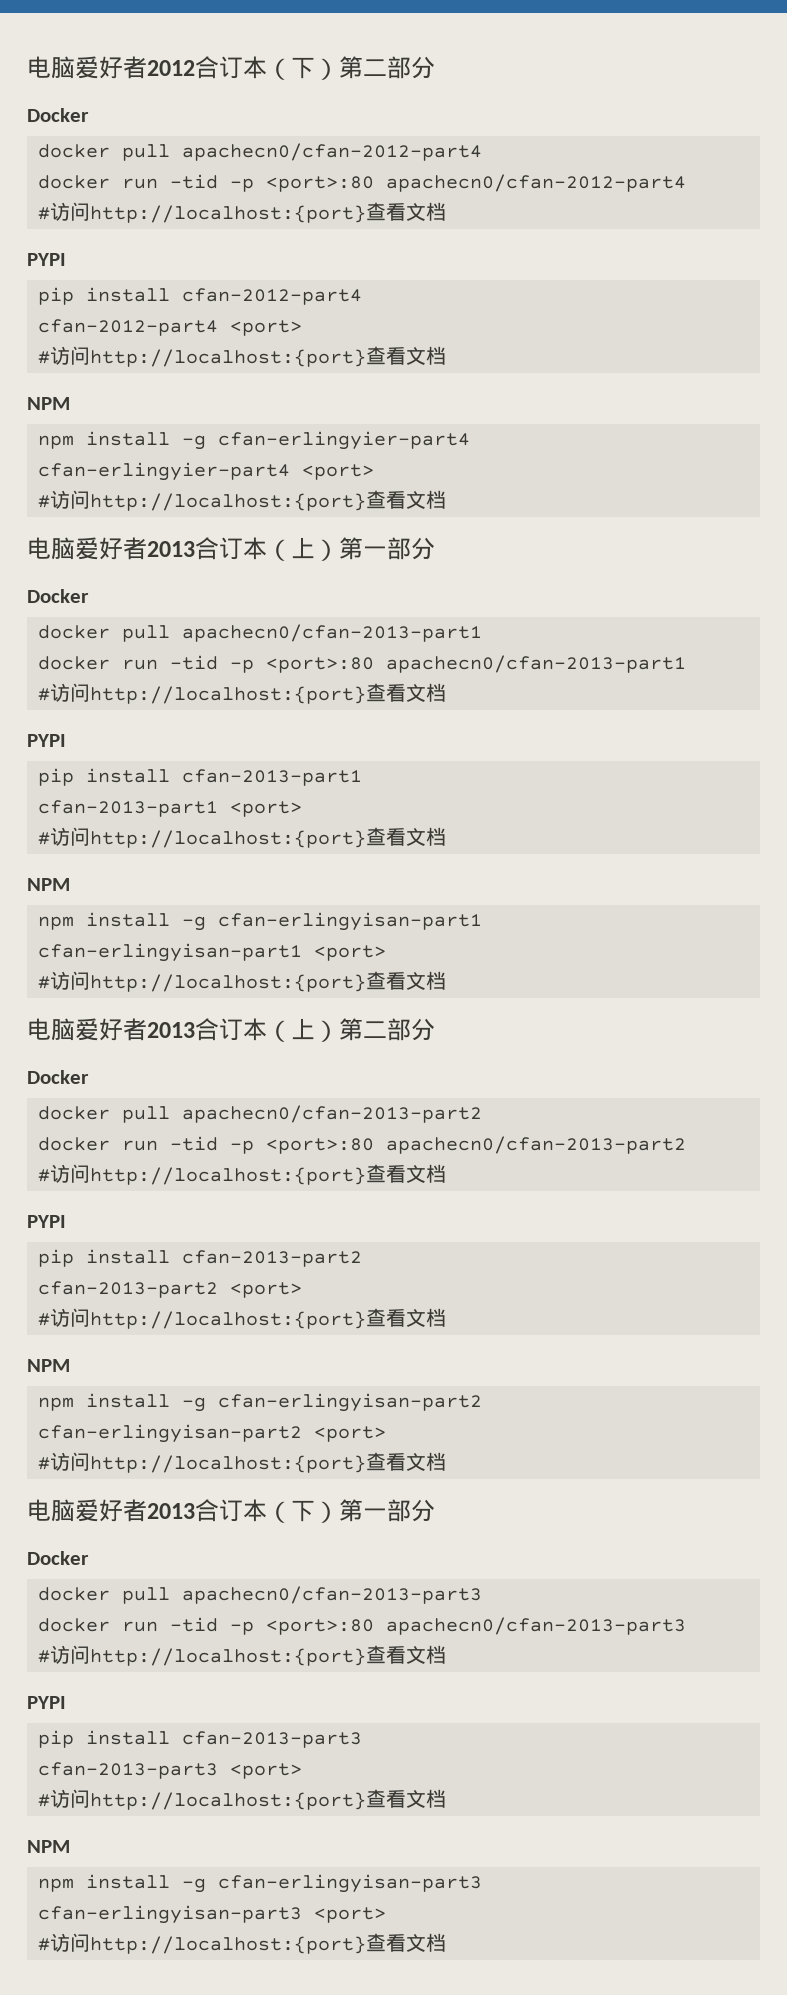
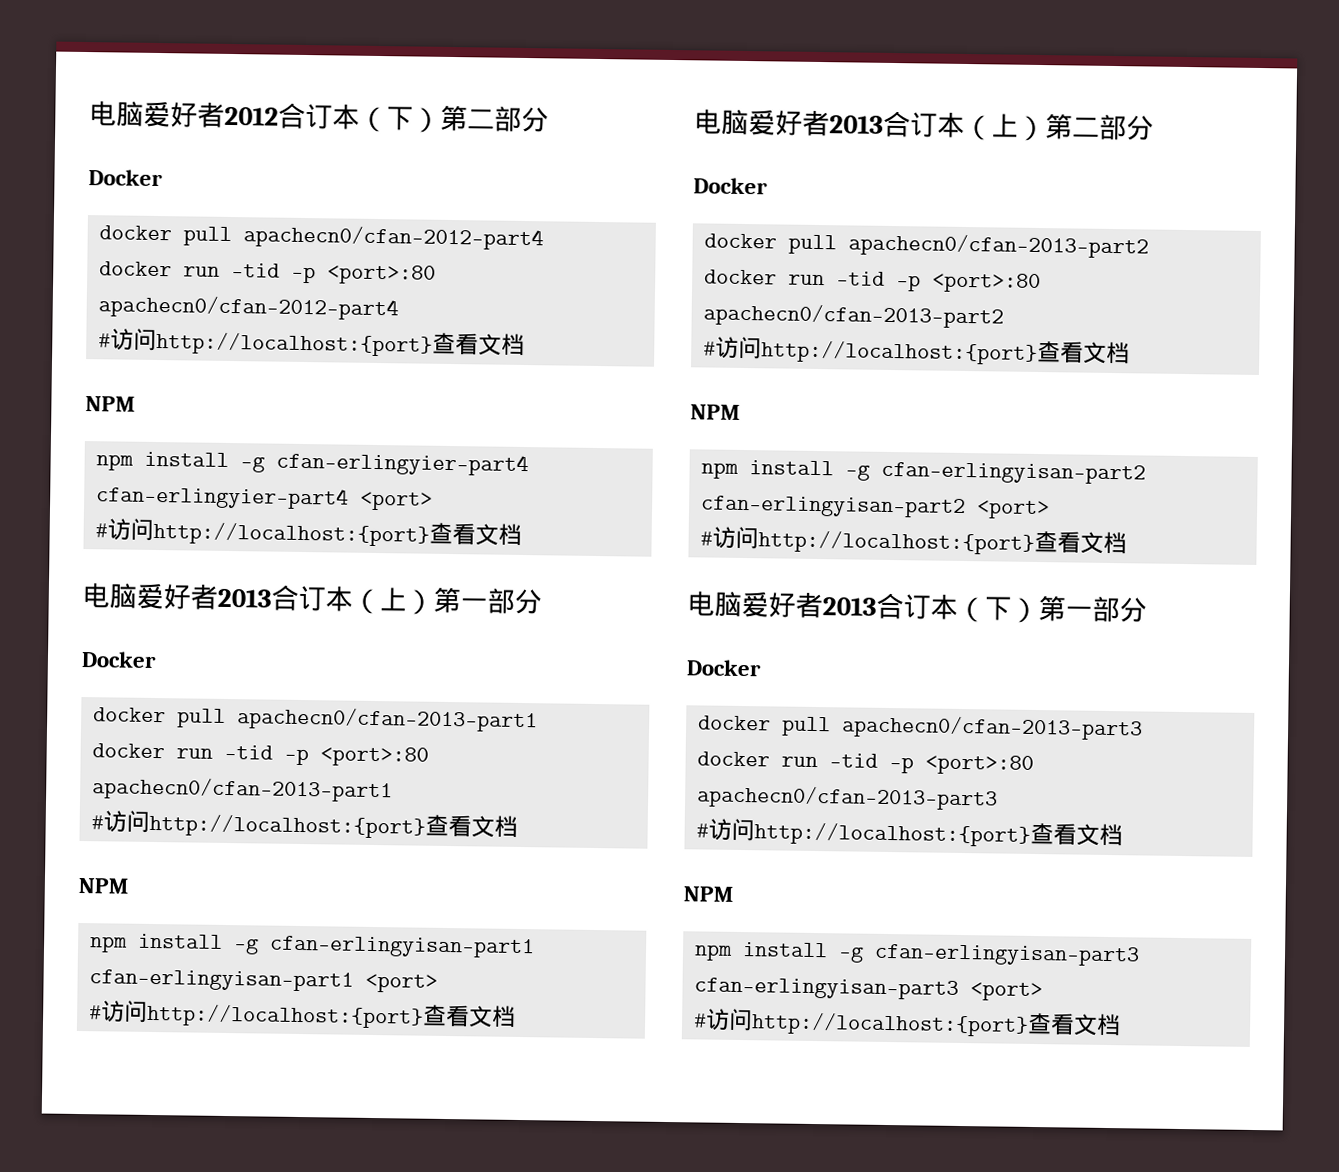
[27,253,66,266] [37,287,362,305] [37,319,302,336] [37,346,446,367] // PYPI // pip install cfan-2012-part4 // cfan-2012-part4 <port> // #访问http://localhost:{port}查看文档 -> (525, 344) none
[27,734,66,747] [37,768,362,786] [37,800,302,817] [37,827,446,848] // PYPI // pip install cfan-2013-part1 // cfan-2013-part1 <port> // #访问http://localhost:{port}查看文档 -> (518, 826) none
[27,1215,66,1228] [37,1249,362,1267] [37,1281,302,1298] [37,1308,446,1329] // PYPI // pip install cfan-2013-part2 // cfan-2013-part2 <port> // #访问http://localhost:{port}查看文档 -> (1130, 353) none
[27,1696,66,1709] [37,1730,362,1748] [37,1762,302,1779] [37,1789,446,1810] // PYPI // pip install cfan-2013-part3 // cfan-2013-part3 <port> // #访问http://localhost:{port}查看文档 -> (1123, 835) none

